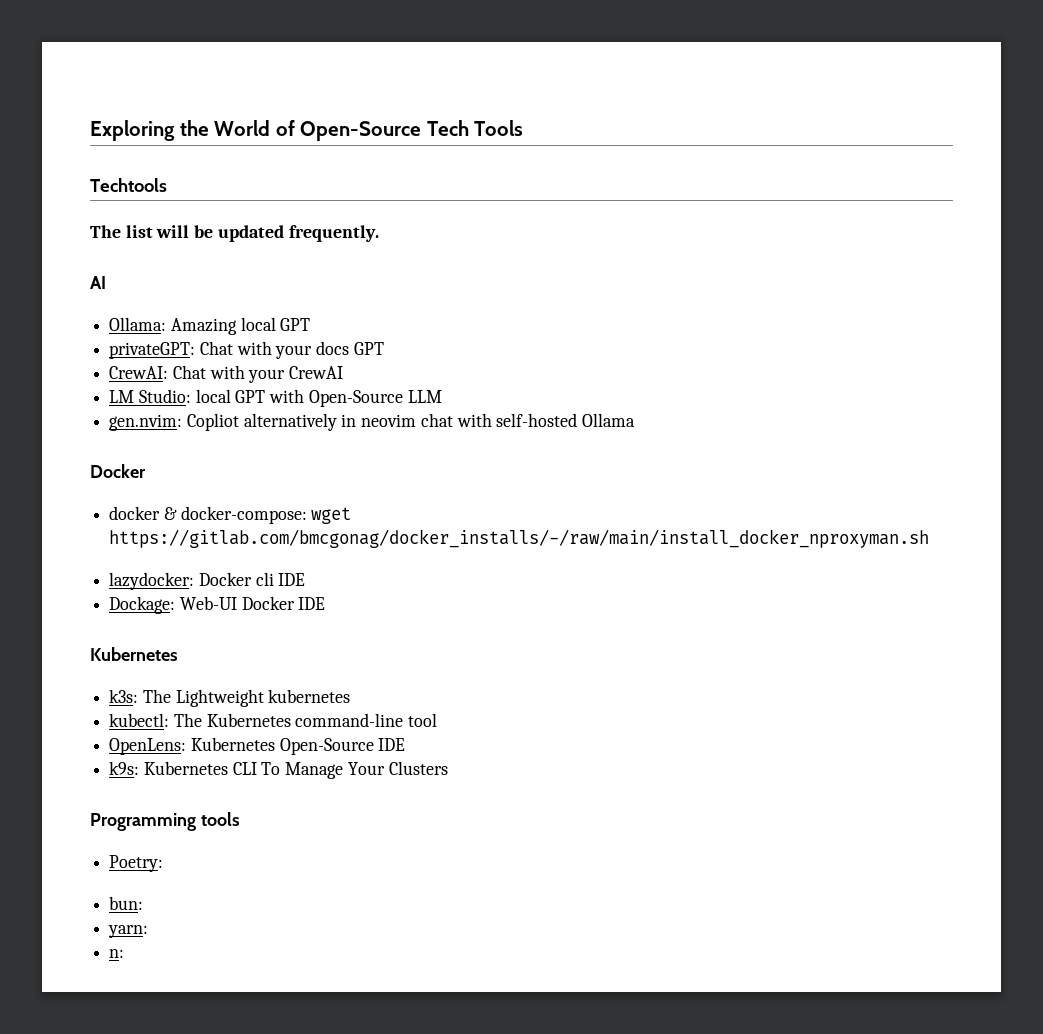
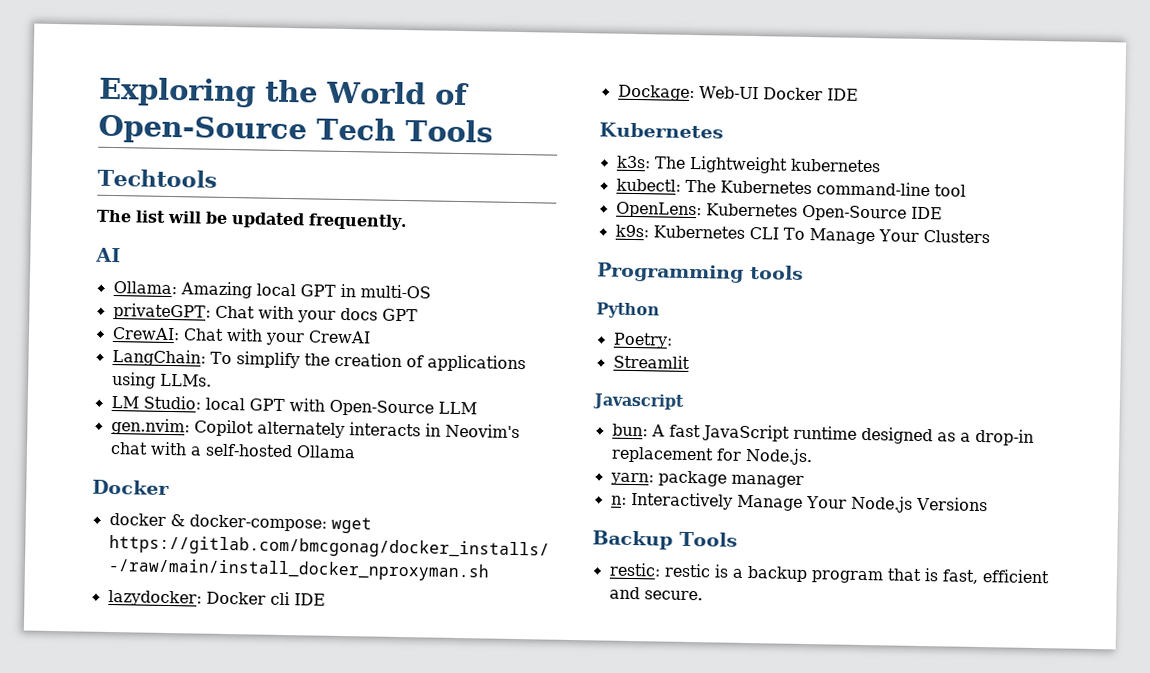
(311, 324) none -> [339,283,431,299] in multi-OS
(344, 372) none -> [111,348,526,373] [111,371,212,389] // LangChain: To simplify the creation of applications using LLMs.
[186,413,417,431] Copliot alternatively in neovim -> [193,419,520,439] Copilot alternately interacts in Neovim's
(492, 420) none -> [189,446,202,456] a
(240, 819) none -> [596,302,660,319] // Python
(164, 863) none -> [612,354,690,369] [592,393,685,410] // Streamlit // Javascript
(144, 903) none -> [650,424,1034,446] [610,446,813,466] A fast JavaScript runtime designed as a drop-in replacement for Node.js.
(149, 931) none -> [657,470,804,488] package manager
(125, 953) none -> [630,491,988,513] [592,530,738,550] [608,562,1050,584] [608,586,703,601] Interactively Manage Your Node.js Versions // Backup Tools // restic: restic is a backup program that is fast, efficient and secure.

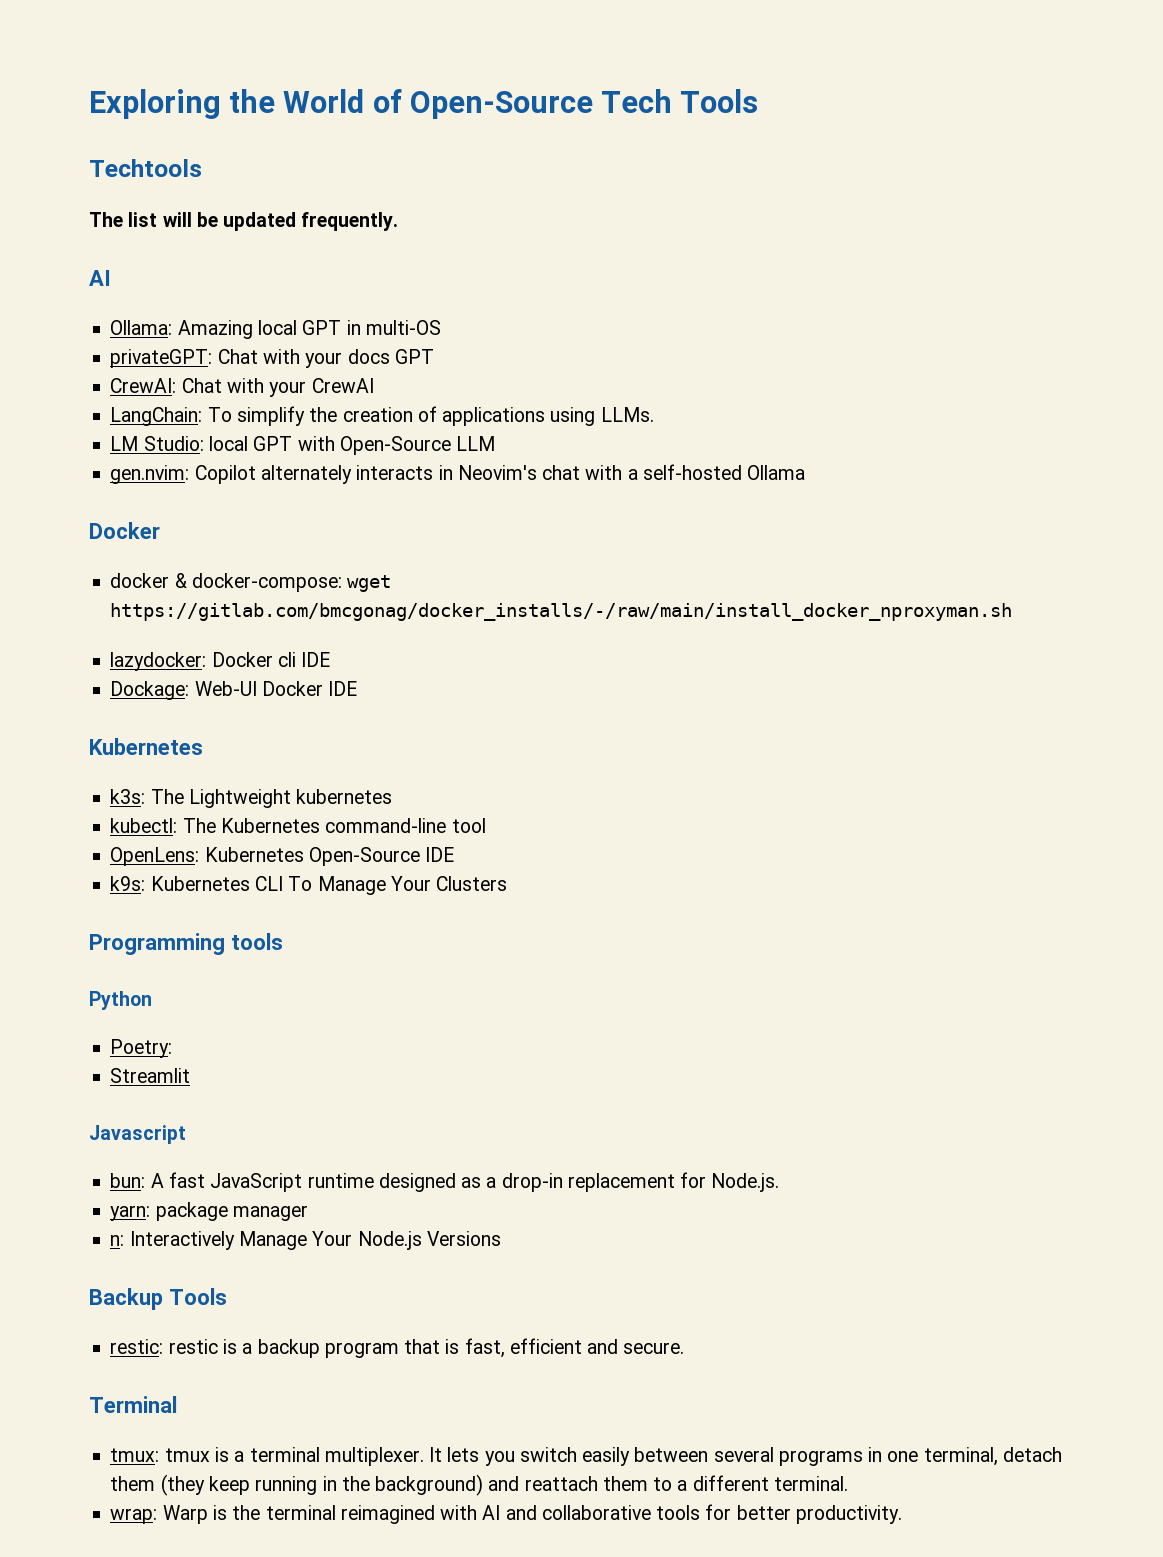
(703, 595) none -> [89,1396,177,1413] [110,1447,1062,1466] [110,1474,848,1496] [110,1504,902,1524] // Terminal // tmux: tmux is a terminal multiplexer. It lets you switch easily between several programs in one terminal, detach them (they keep running in the background) and reattach them to a different terminal. // wrap: Warp is the terminal reimagined with AI and collaborative tools for better productivity.

